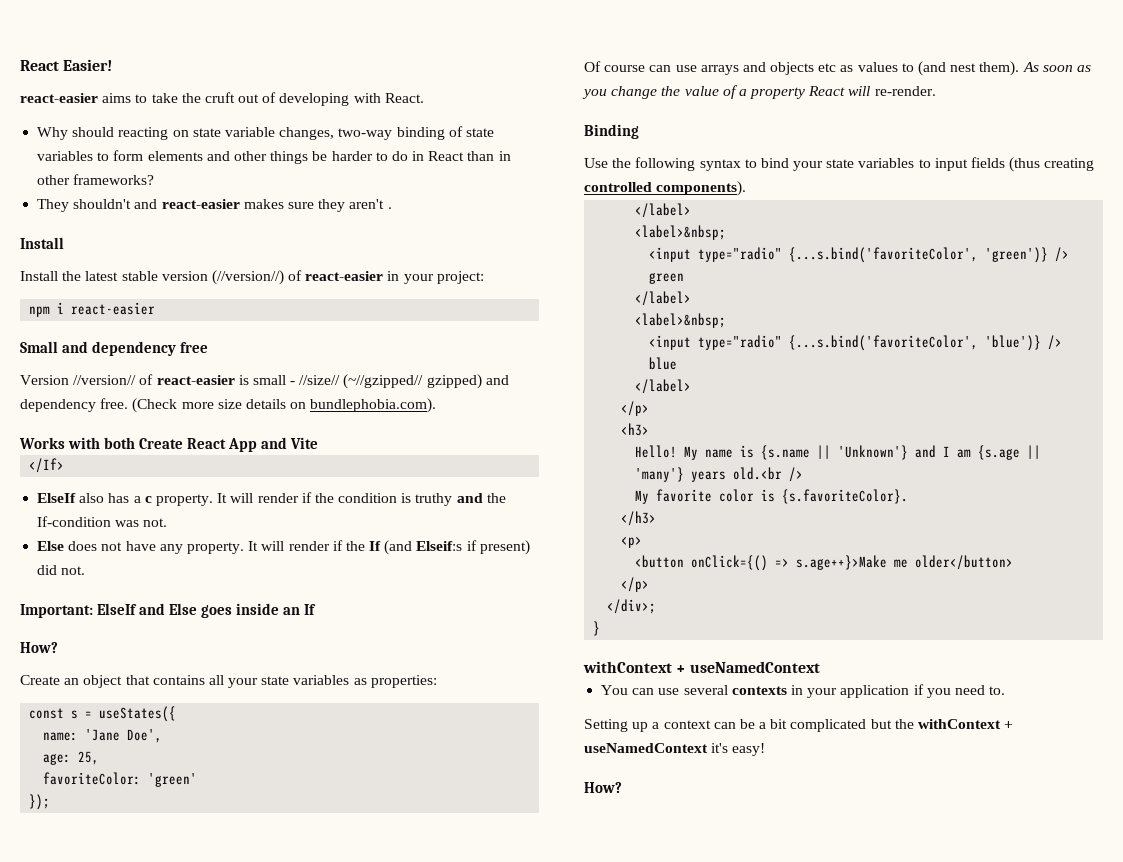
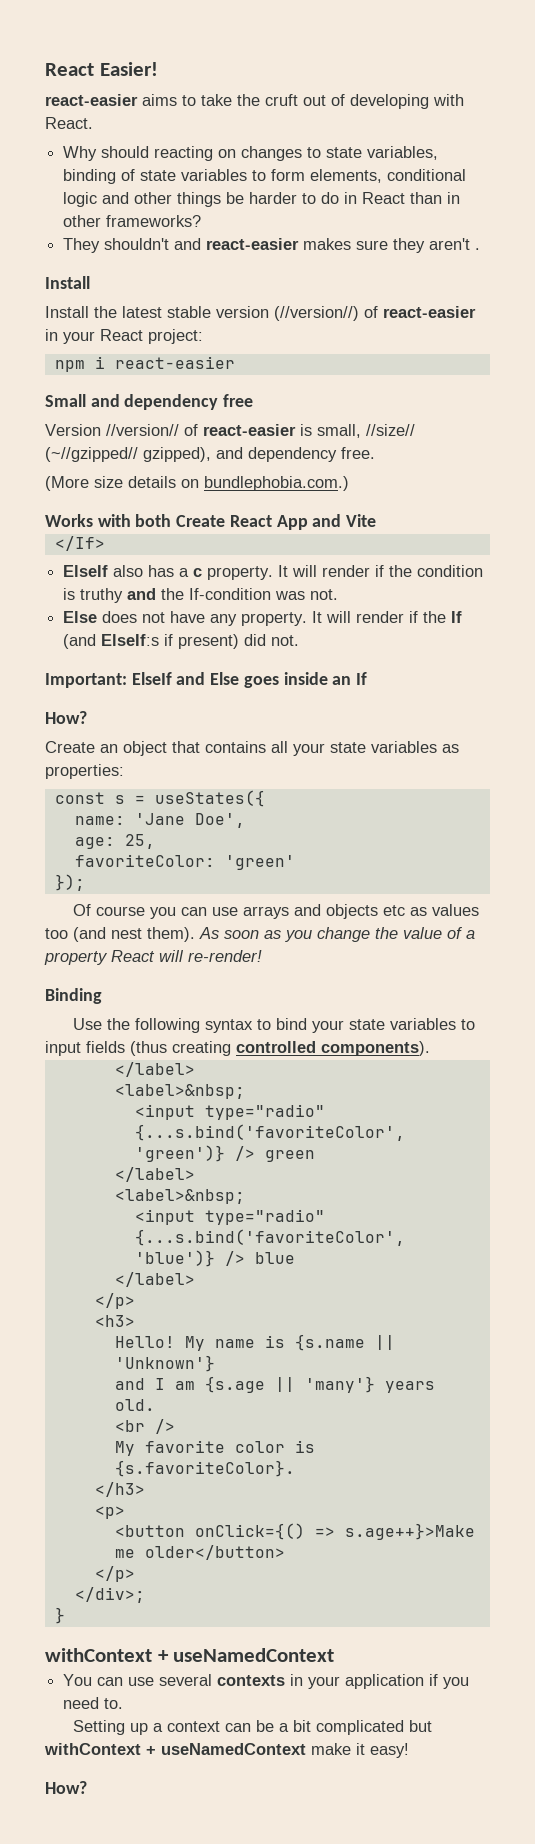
[192,127,393,140] state variable changes, two-way -> [241,146,439,161] changes to state variables,
[147,151,203,161] elements -> [310,169,467,183] [63,192,98,207] elements, conditional logic
(434, 279) none -> [100,329,143,341] React
[252,375,296,385] small - -> [317,424,361,438] small,
[426,374,482,389] gzipped) -> [143,447,211,462] gzipped),
[132,398,214,413] (Check more -> [45,476,89,491] // (More
[310,398,437,413] bundlephobia.com). -> [204,476,349,491] bundlephobia.com.)
[416,541,463,551] Elseif:s -> [101,634,160,646] ElseIf:s
(646, 68) none -> [149,907,176,919] you
[901,63,914,72] to -> [45,928,68,939] too
[874,86,936,96] re-render. -> [188,950,262,962] re-render!
(909, 452) none -> (215, 1363) //
[733,467,783,480] old.<br -> [114,1399,155,1411] [114,1420,145,1432] old. // <br
[894,719,1014,729] [584,743,729,753] the withContext + useNamedContext it's -> [44,1743,365,1755] withContext + useNamedContext make it

